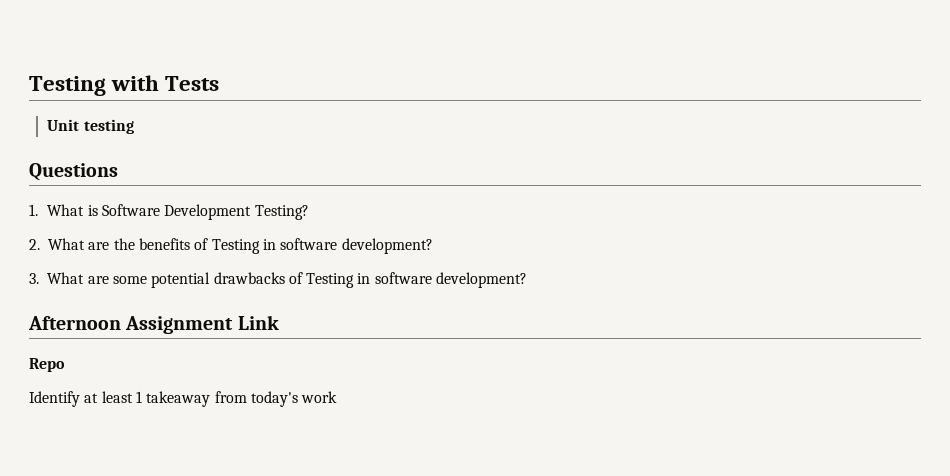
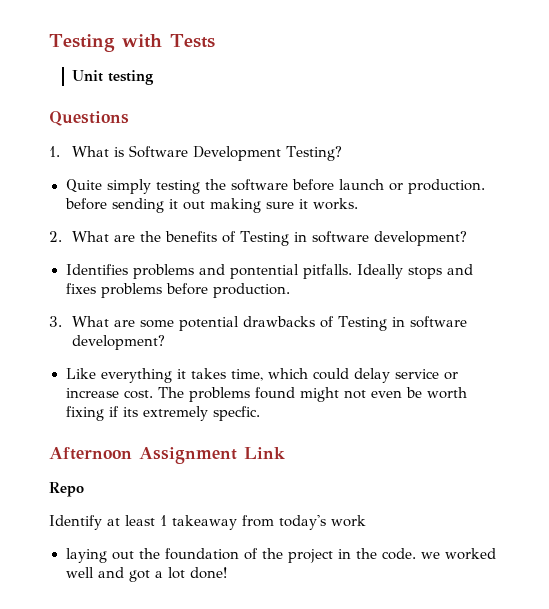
(309, 212) none -> [65,179,485,194] [64,198,358,213] // Quite simply testing the software before launch or production. before sending it out making sure it works.
(433, 246) none -> [65,264,473,279] [65,283,290,298] // Identifies problems and pontential pitfalls. Ideally stops and fixes problems before production.
(528, 280) none -> [65,368,458,383] [65,387,467,402] [65,406,260,421] // Like everything it takes time, which could delay service or increase cost. The problems found might not even be worth fixing if its extremely specfic.
(338, 397) none -> [65,548,496,563] [65,567,227,582] // laying out the foundation of the project in the code. we worked well and got a lot done!

